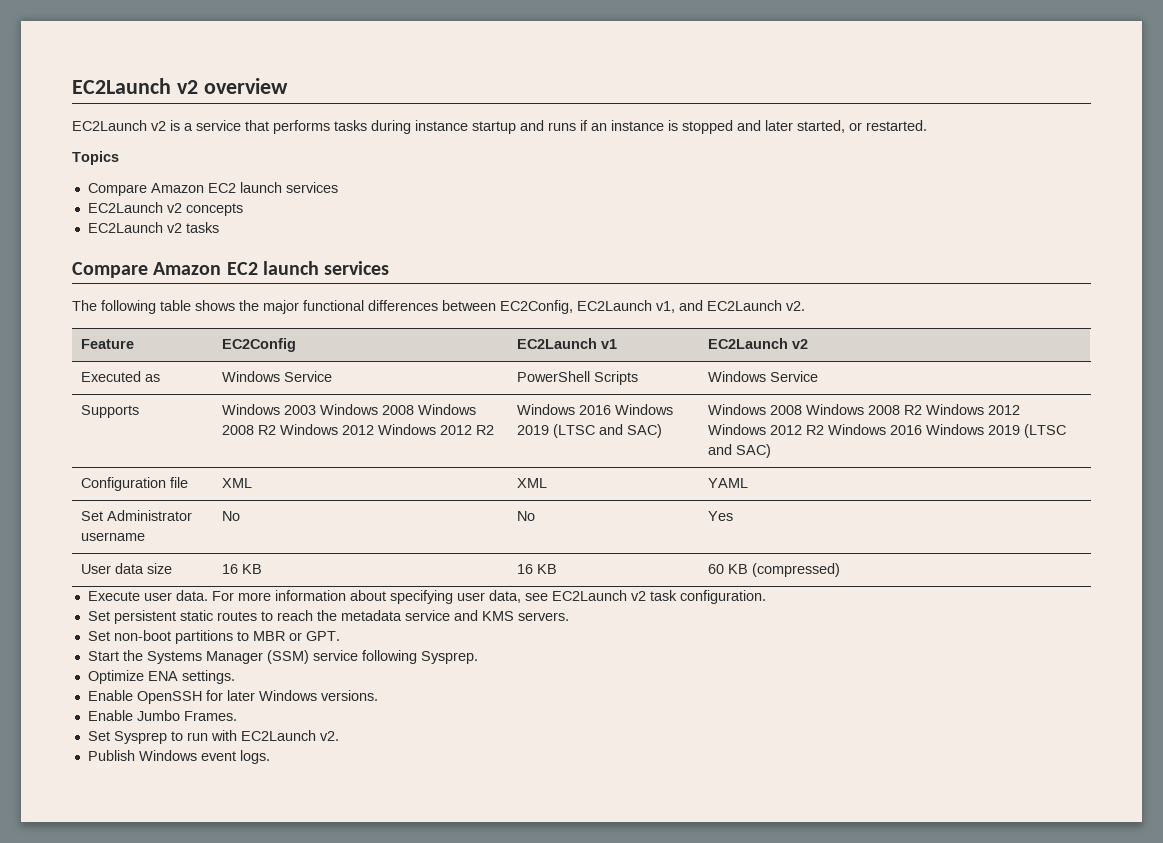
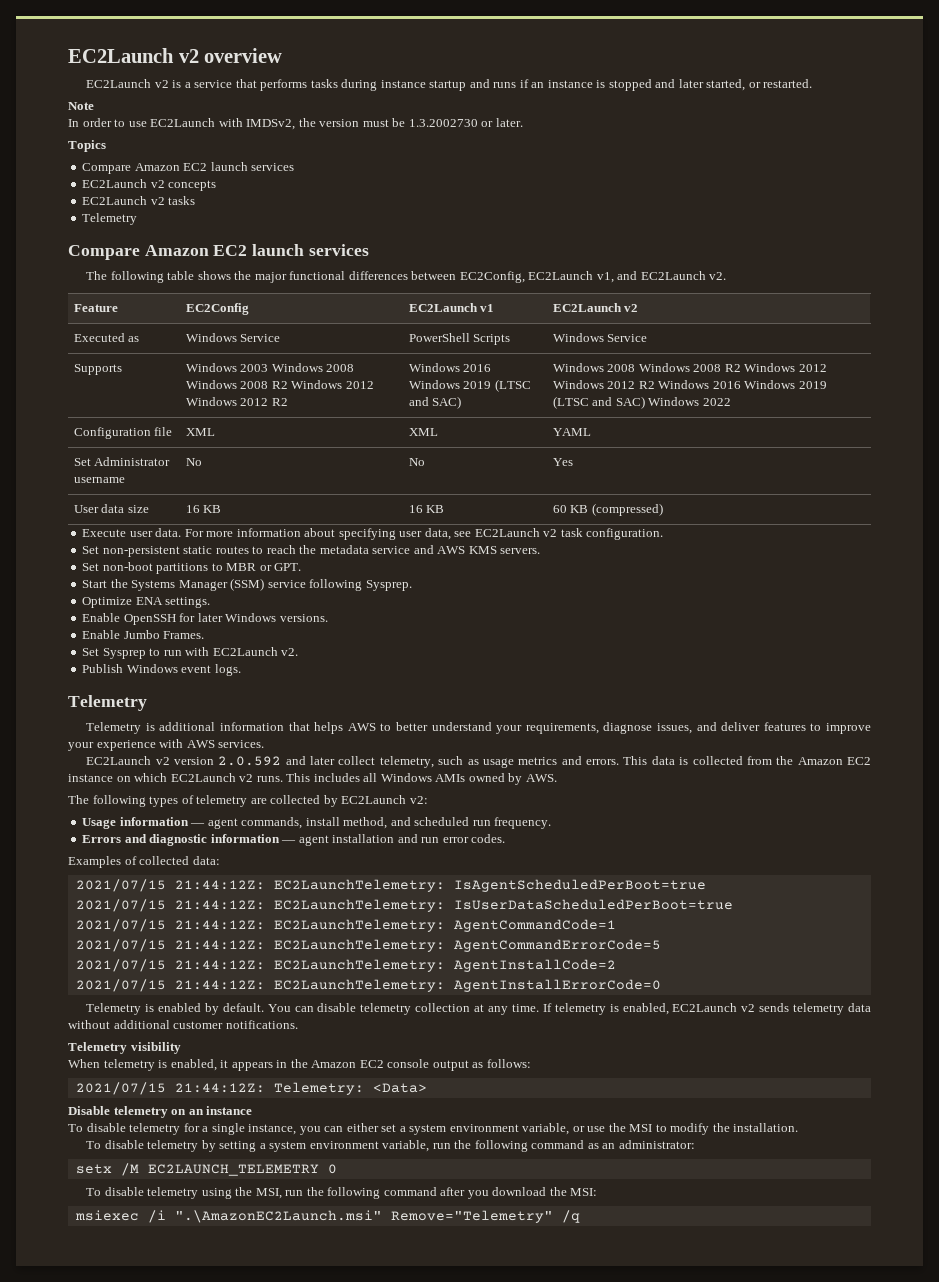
(927, 125) none -> [68,102,94,110] [68,118,523,130] // Note // In order to use EC2Launch with IMDSv2, the version must be 1.3.2002730 or later.
(219, 227) none -> [82,213,138,225] // Telemetry
(772, 451) none -> [648,397,731,406] Windows 2022
[113,610,176,624] persistent -> [102,546,180,557] non-persistent
(478, 615) none -> [437,546,466,554] AWS
(270, 757) none -> [68,695,147,711] [86,722,872,734] [68,739,265,751] [86,756,872,768] [68,773,557,785] [68,795,428,807] [82,817,552,829] [82,834,506,846] [68,856,220,868] [75,879,706,892] [75,899,733,912] [75,919,616,932] [75,939,661,952] [75,959,616,972] [75,979,661,992] [86,1003,872,1015] [68,1020,298,1029] [68,1042,181,1054] [68,1059,531,1071] [75,1082,427,1095] [68,1106,253,1118] [68,1123,799,1135] [86,1140,695,1152] [75,1163,337,1176] [86,1187,598,1199] [74,1210,580,1223] // Telemetry // Telemetry is additional information that helps AWS to better understand your requirements, diagnose issues, and deliver features to improve your experience with AWS services. // EC2Launch v2 version 2.0.592 and later collect telemetry, such as usage metrics and errors. This data is collected from the Amazon EC2 instance on which EC2Launch v2 runs. This includes all Windows AMIs owned by AWS. // The following types of telemetry are collected by EC2Launch v2: // Usage information — agent commands, install method, and scheduled run frequency. // Errors and diagnostic information — agent installation and run error codes. // Examples of collected data: // 2021/07/15 21:44:12Z: EC2LaunchTelemetry: IsAgentScheduledPerBoot=true // 2021/07/15 21:44:12Z: EC2LaunchTelemetry: IsUserDataScheduledPerBoot=true // 2021/07/15 21:44:12Z: EC2LaunchTelemetry: AgentCommandCode=1 // 2021/07/15 21:44:12Z: EC2LaunchTelemetry: AgentCommandErrorCode=5 // 2021/07/15 21:44:12Z: EC2LaunchTelemetry: AgentInstallCode=2 // 2021/07/15 21:44:12Z: EC2LaunchTelemetry: AgentInstallErrorCode=0 // Telemetry is enabled by default. You can disable telemetry collection at any time. If telemetry is enabled, EC2Launch v2 sends telemetry data without additional customer notifications. // Telemetry visibility // When telemetry is enabled, it appears in the Amazon EC2 console output as follows: // 2021/07/15 21:44:12Z: Telemetry: <Data> // Disable telemetry on an instance // To disable telemetry for a single instance, you can either set a system environment variable, or use the MSI to modify the installation. // To disable telemetry by setting a system environment variable, run the following command as an administrator: // setx /M EC2LAUNCH_TELEMETRY 0 // To disable telemetry using the MSI, run the following command after you download the MSI: // msiexec /i ".\AmazonEC2Launch.msi" Remove="Telemetry" /q

